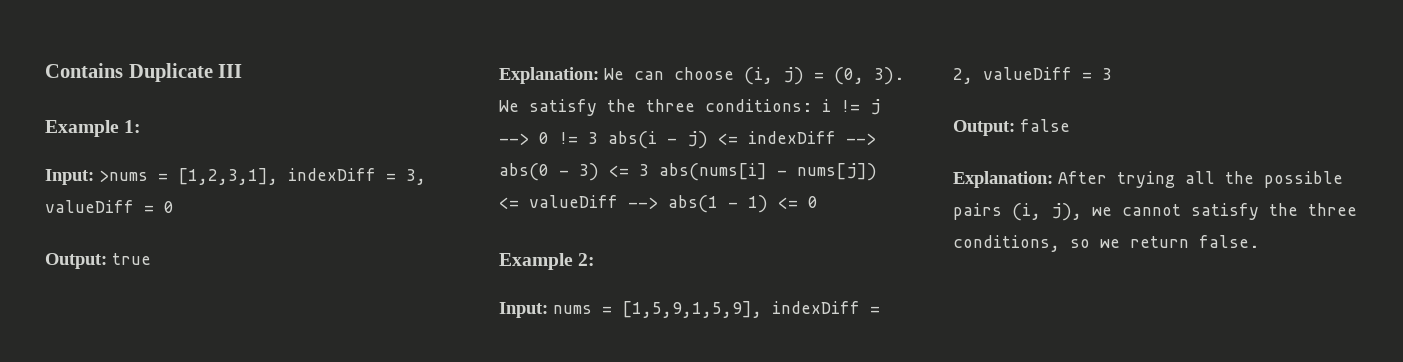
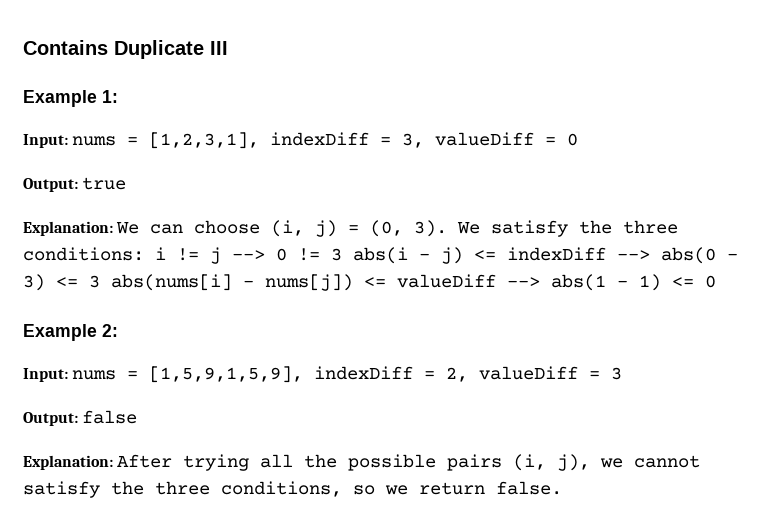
[99,170,148,182] >nums -> [72,136,117,146] nums

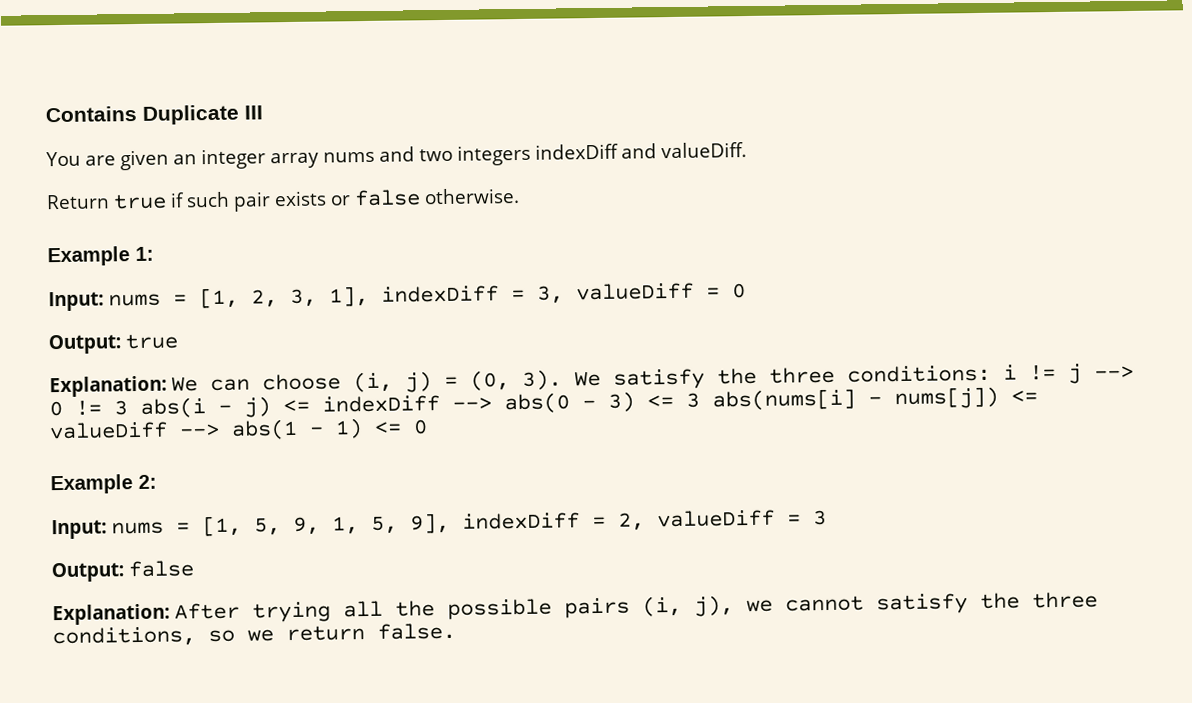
(228, 48) none -> [46,142,747,171] [46,187,520,212] // You are given an integer array nums and two integers indexDiff and valueDiff. // Return true if such pair exists or false otherwise.
[149,132,260,149] [1,2,3,1], -> [199,285,369,309] [1, 2, 3, 1],
[149,366,304,383] [1,5,9,1,5,9], -> [202,512,450,537] [1, 5, 9, 1, 5, 9],

